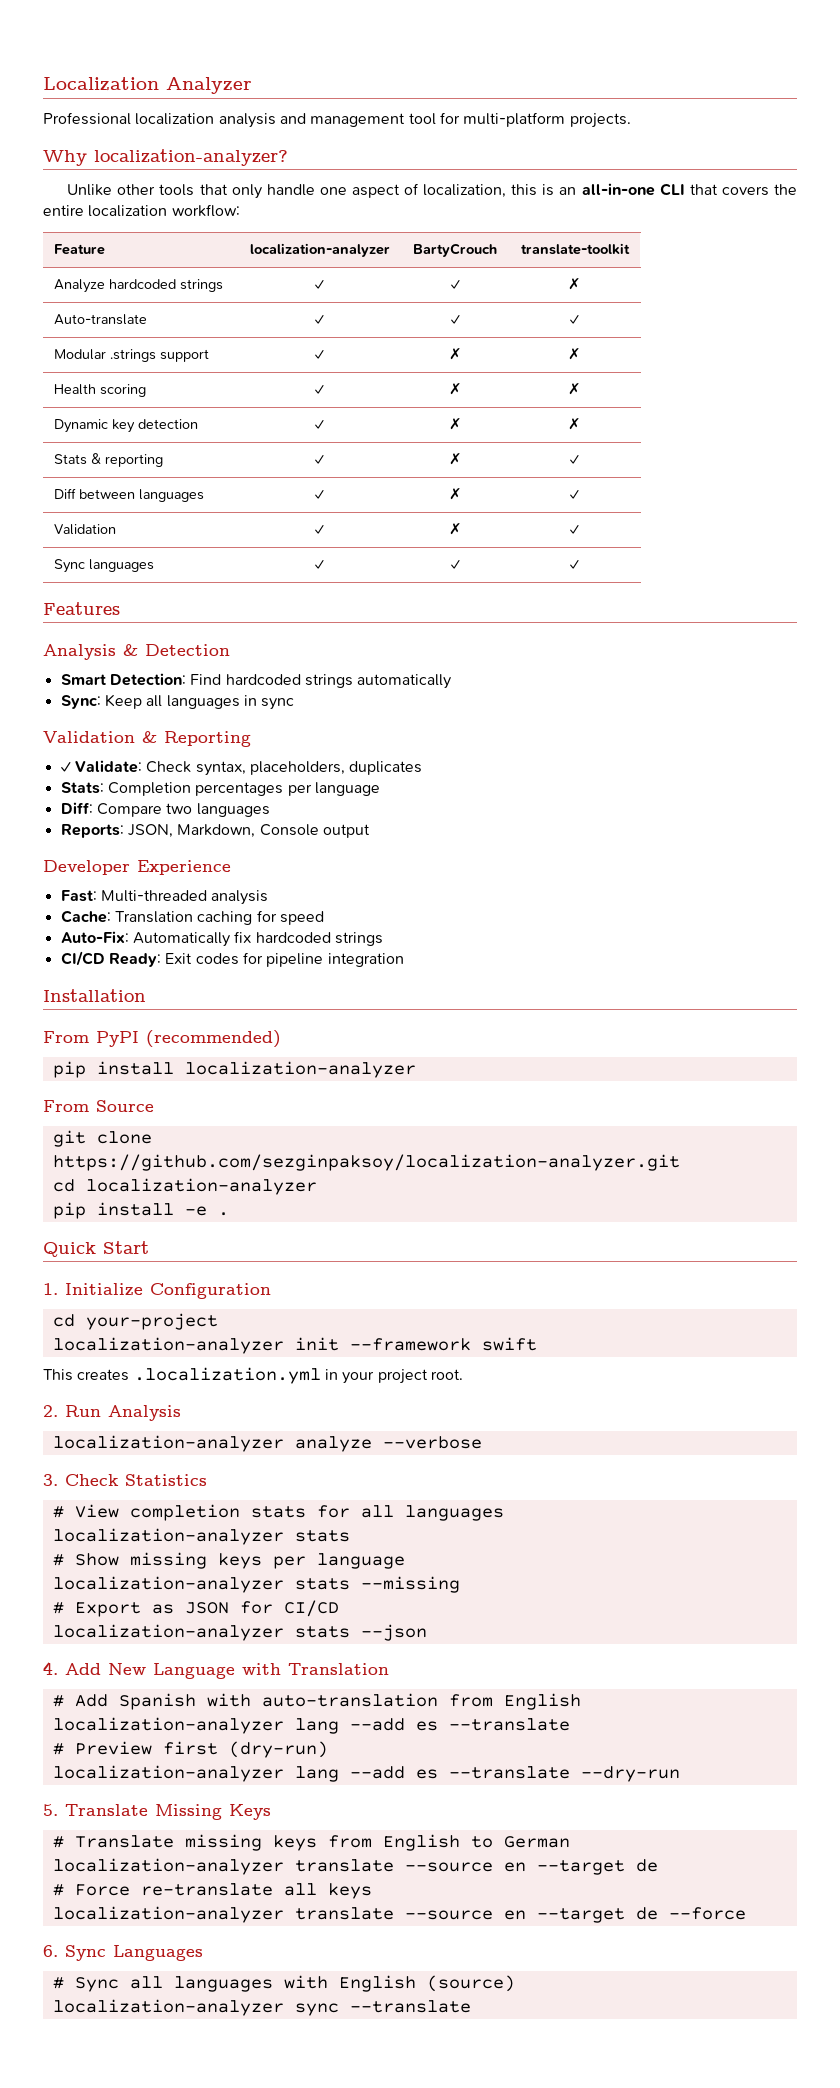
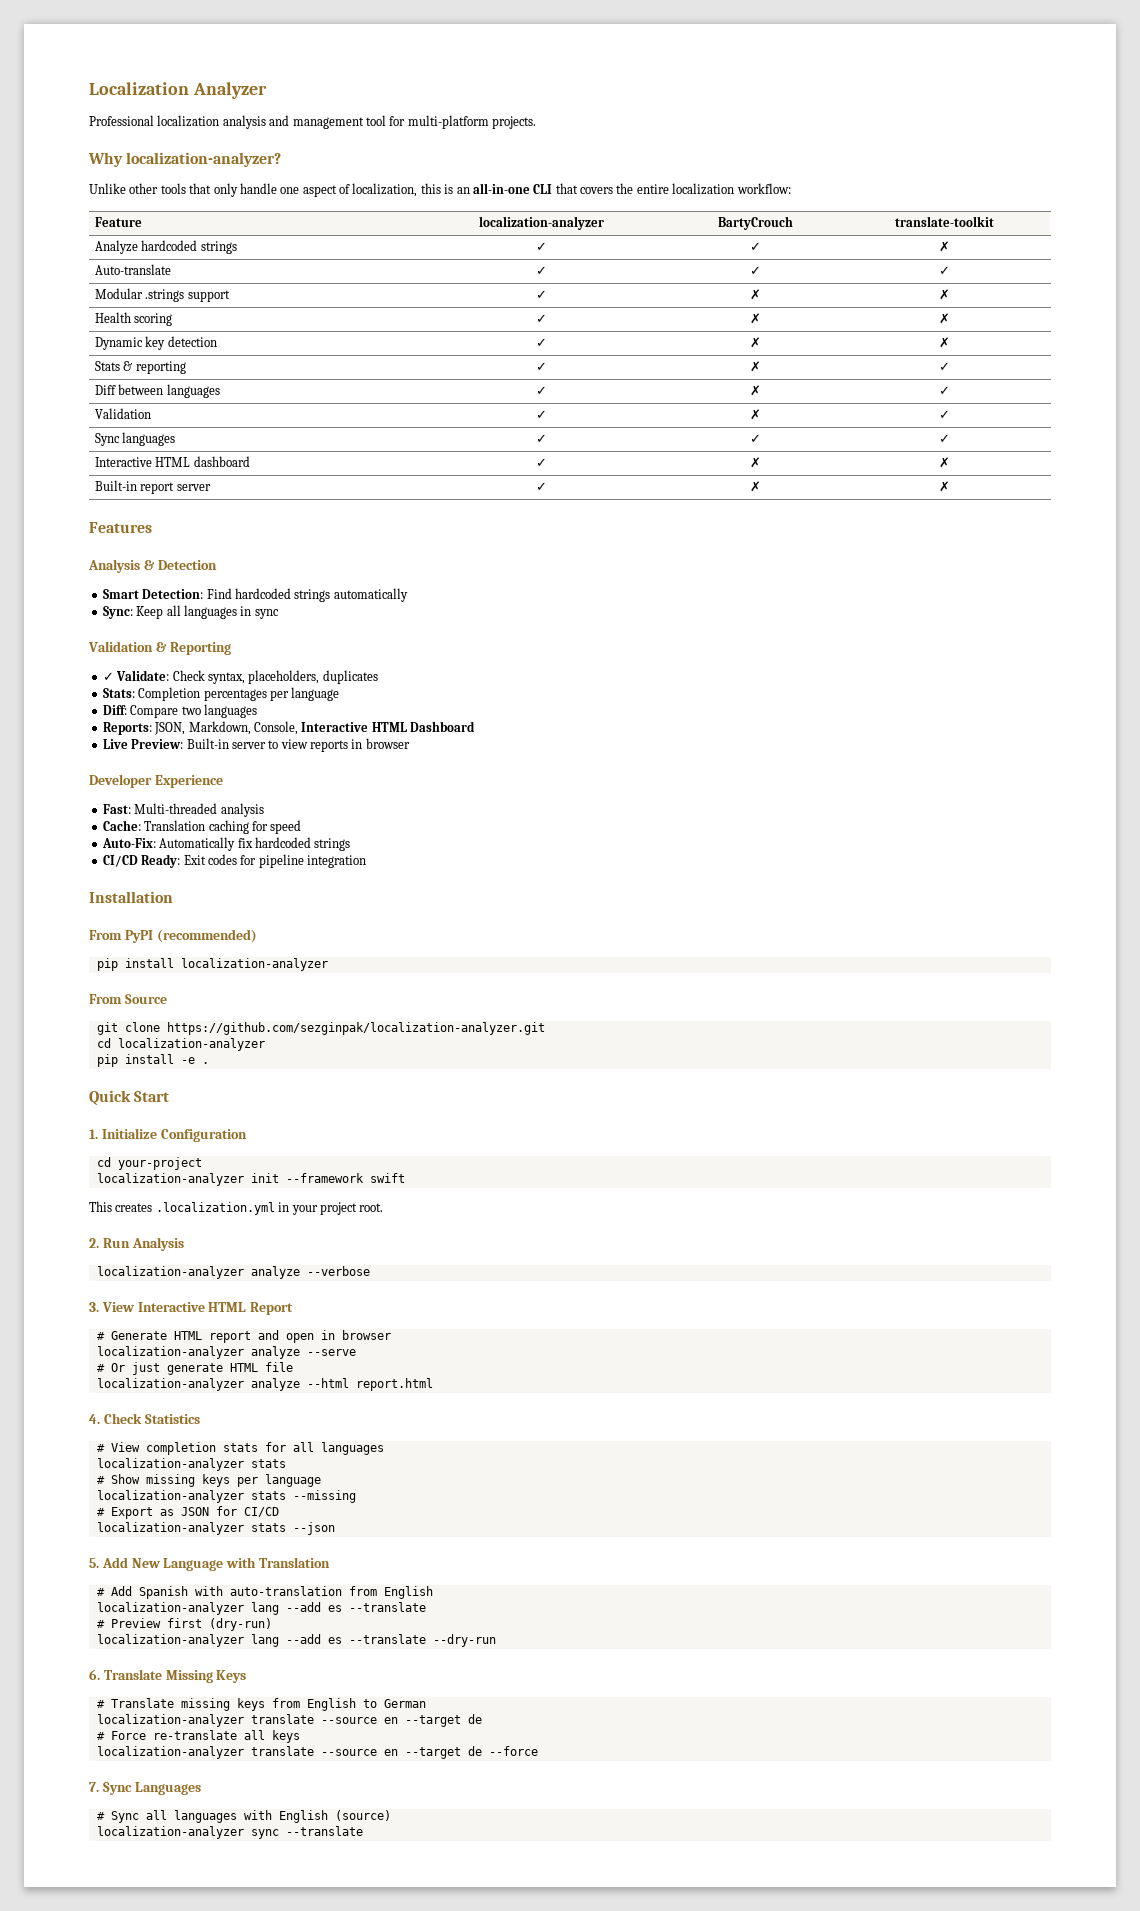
(579, 564) none -> [94,456,250,467] [535,458,547,467] [749,457,761,468] [939,457,950,468] [94,480,211,494] [535,482,547,491] [749,481,761,492] [939,481,950,492] // Interactive HTML dashboard | ✓ | ✗ | ✗ // Built-in report server | ✓ | ✗ | ✗
[259,824,370,838] Console output -> [253,721,475,735] [102,738,410,752] Console, Interactive HTML Dashboard // Live Preview: Built-in server to view reports in browser
[52,1154,680,1171] https://github.com/sezginpaksoy/localization-analyzer.git -> [166,1022,545,1035] https://github.com/sezginpak/localization-analyzer.git
(58, 1480) none -> [101,1302,294,1315] [96,1330,391,1343] [96,1346,356,1359] [96,1362,293,1375] [96,1378,433,1391] [89,1414,100,1424] View Interactive HTML Report // # Generate HTML report and open in browser // localization-analyzer analyze --serve // # Or just generate HTML file // localization-analyzer analyze --html report.html // 4.
[43,1662,58,1675] 4. -> [89,1558,99,1568] 5.
[43,1804,58,1816] 5. -> [89,1669,100,1680] 6.
[43,1945,58,1957] 6. -> [89,1782,99,1792] 7.

